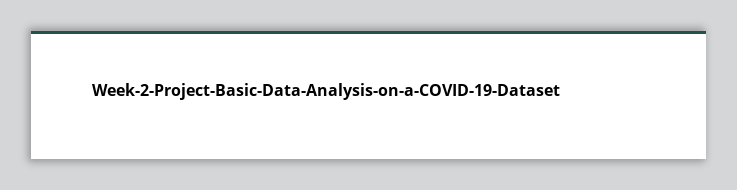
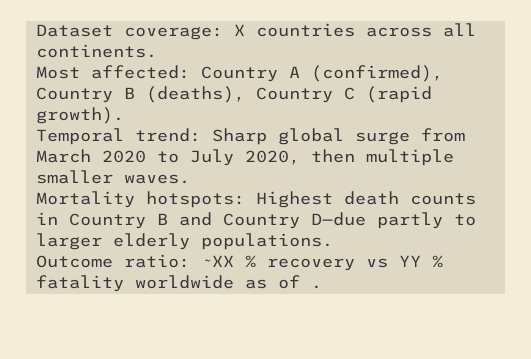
[92,83,560,100] Week-2-Project-Basic-Data-Analysis-on-a-COVID-19-Dataset -> [36,23,477,40] [36,44,158,58] [36,65,444,82] [36,86,433,103] [36,107,125,124] [36,128,466,145] [36,149,455,166] [36,170,191,184] [36,191,477,208] [36,212,477,229] [36,233,334,250] [36,254,444,271] [36,275,323,292] Dataset coverage: X countries across all continents. // Most affected: Country A (confirmed), Country B (deaths), Country C (rapid growth). // Temporal trend: Sharp global surge from March 2020 to July 2020, then multiple smaller waves. // Mortality hotspots: Highest death counts in Country B and Country D—due partly to larger elderly populations. // Outcome ratio: ~XX % recovery vs YY % fatality worldwide as of .

